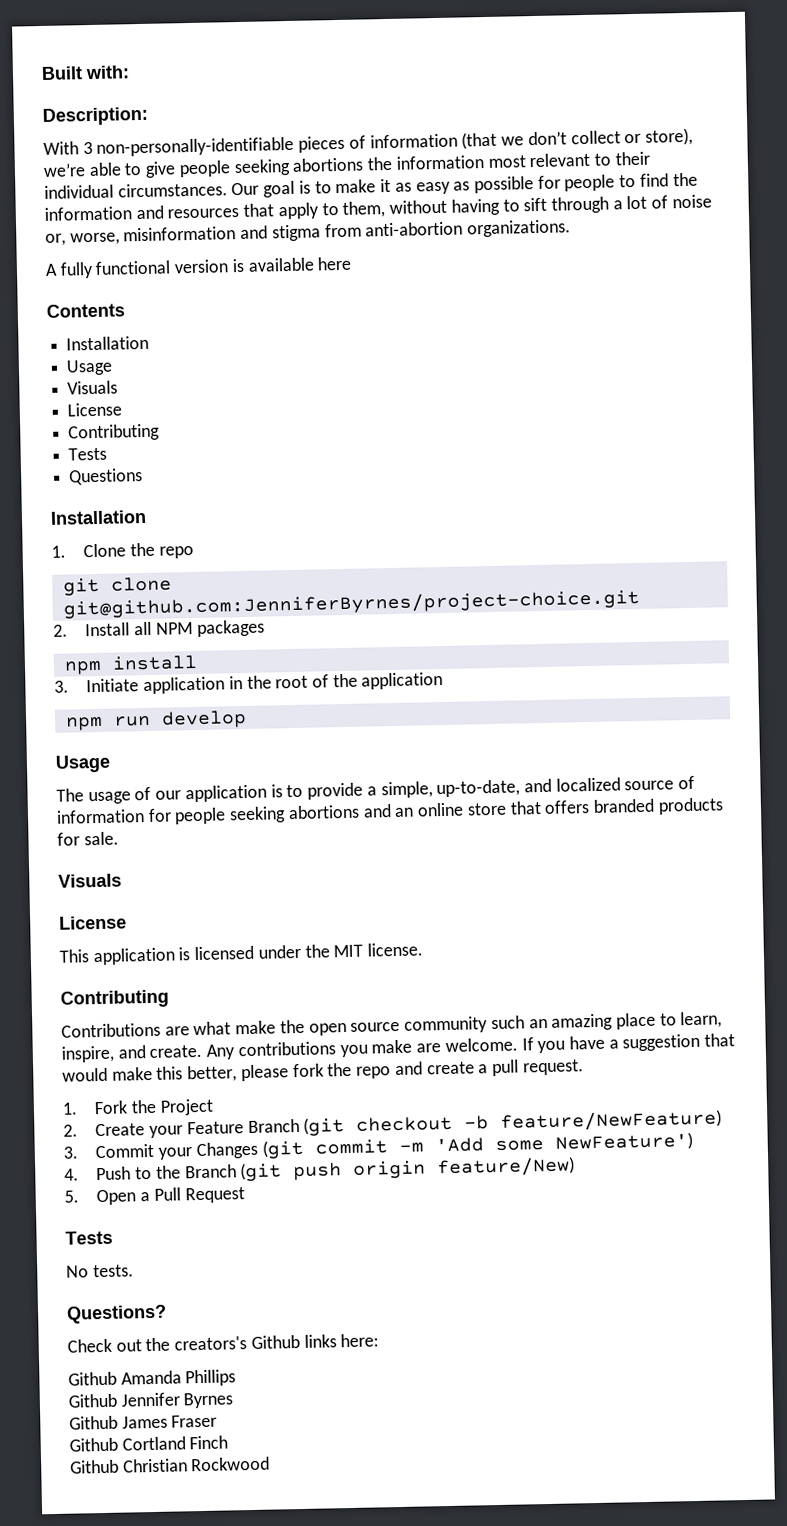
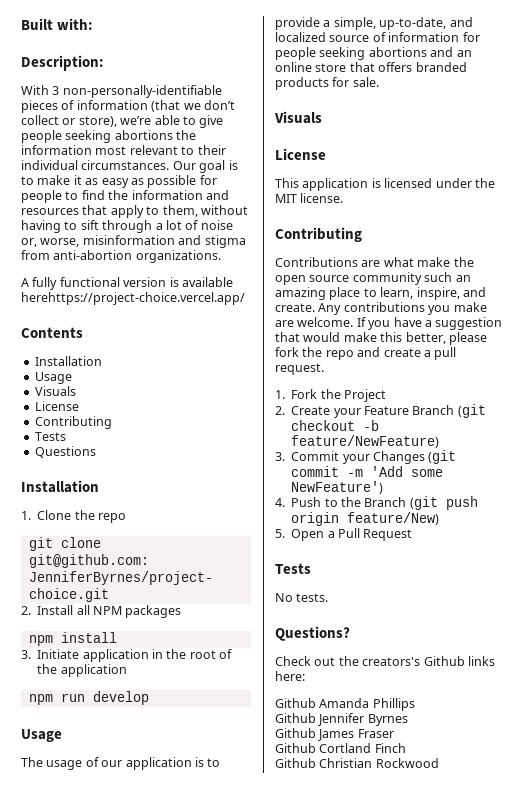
[317,256,353,271] here -> [21,292,245,305] herehttps://project-choice.vercel.app/

